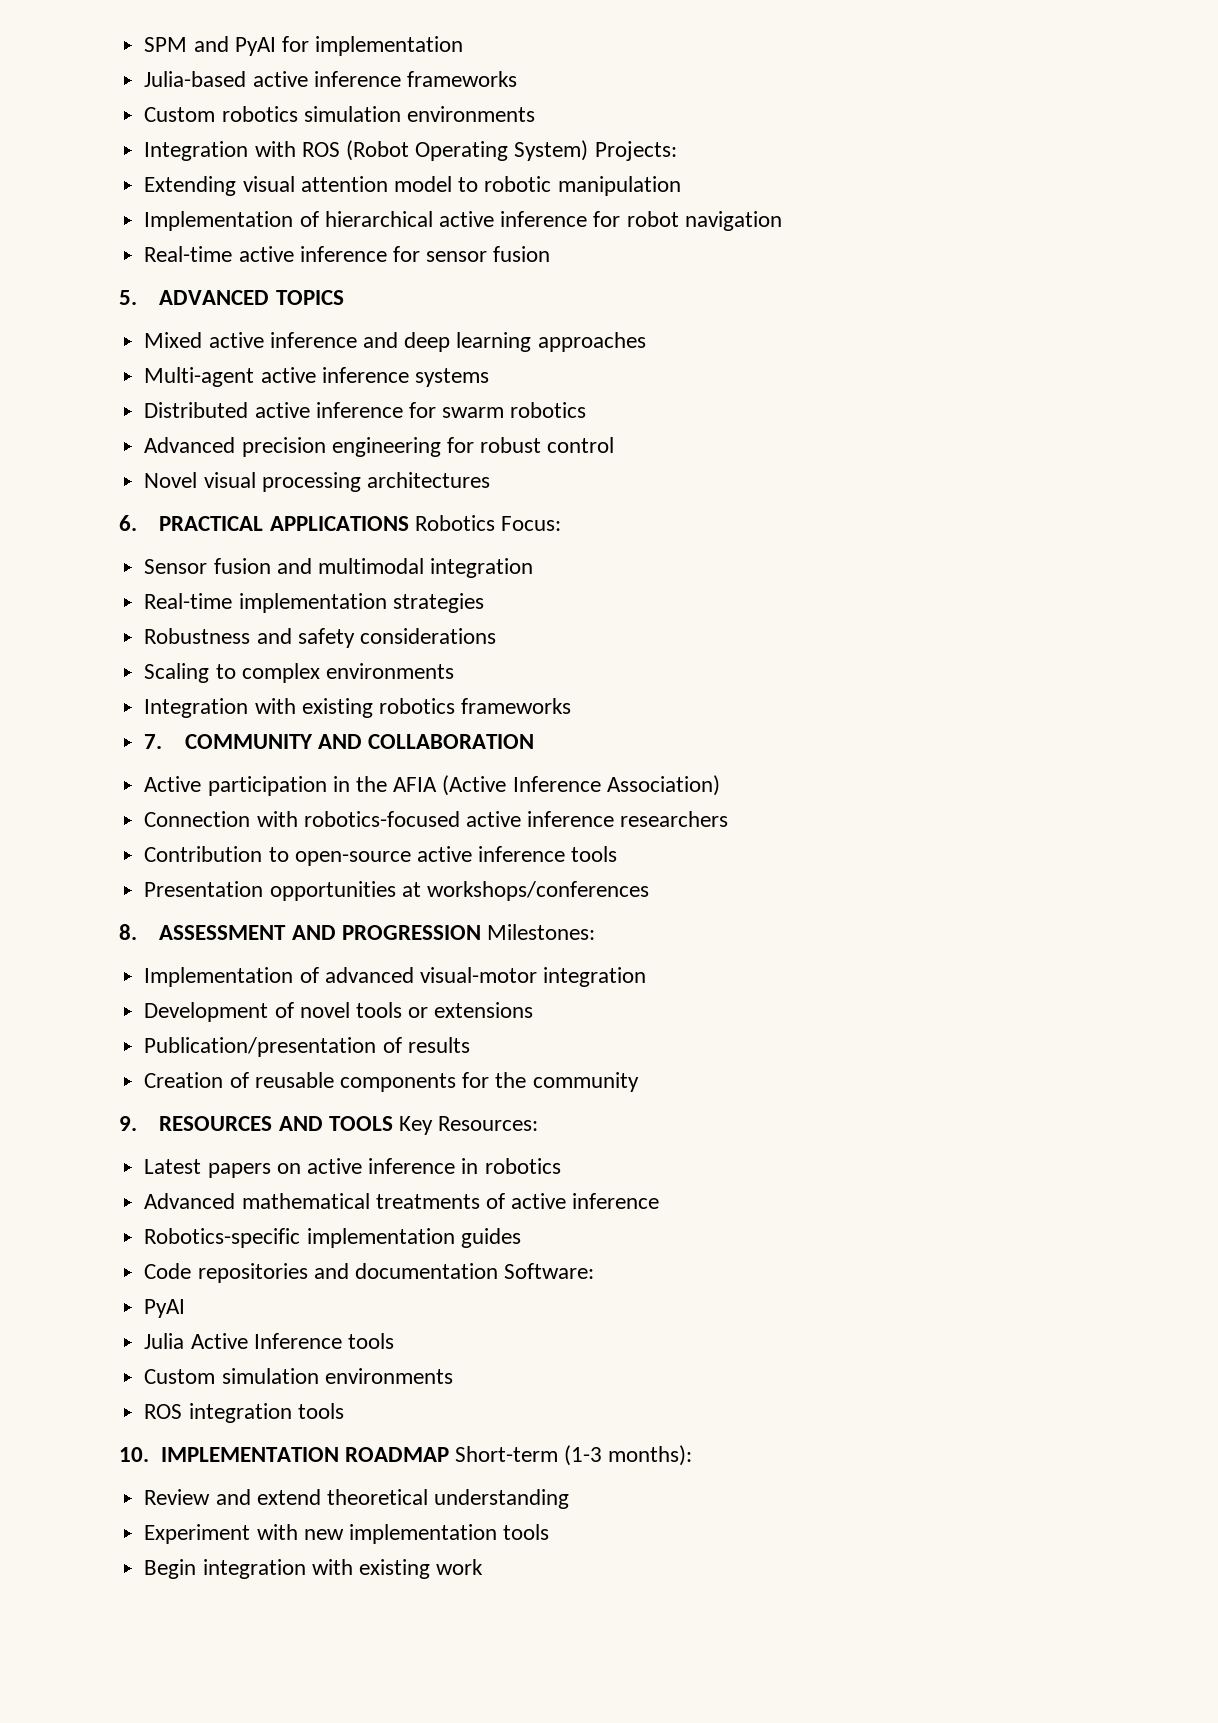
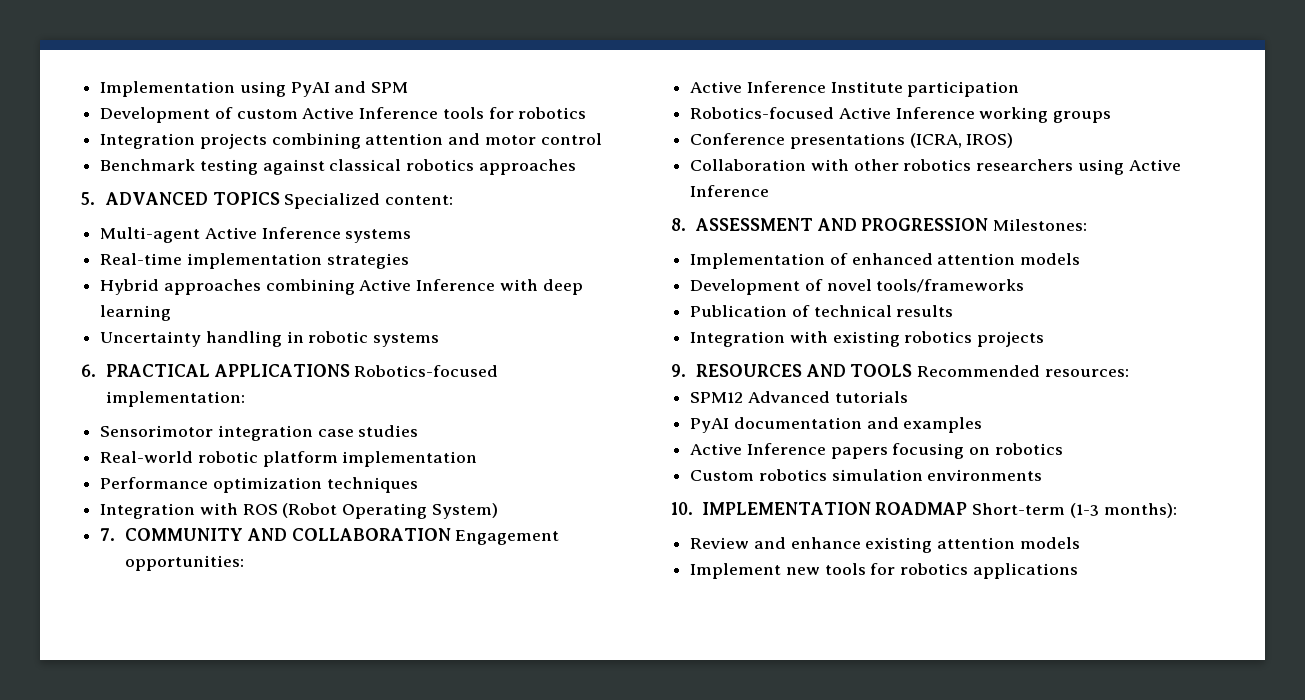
[144,36,464,56] [144,71,517,87] [144,106,535,122] SPM and PyAI for implementation // Julia-based active inference frameworks // Custom robotics simulation environments -> [100,81,409,97] [100,107,587,123] [100,133,602,149] [100,159,576,175] [81,192,454,209] [100,227,412,243] [100,253,409,269] [100,279,583,295] [100,305,172,321] [100,331,440,347] [81,364,499,377] [105,391,245,407] [100,425,419,441] [100,451,478,467] [100,477,418,493] Implementation using PyAI and SPM // Development of custom Active Inference tools for robotics // Integration projects combining attention and motor control // Benchmark testing against classical robotics approaches // 5. ADVANCED TOPICS Specialized content: // Multi-agent Active Inference systems // Real-time implementation strategies // Hybrid approaches combining Active Inference with deep learning // Uncertainty handling in robotic systems // 6. PRACTICAL APPLICATIONS Robotics-focused implementation: // Sensorimotor integration case studies // Real-world robotic platform implementation // Performance optimization techniques
[594,141,677,161] [144,176,681,196] [144,211,782,231] [144,246,551,262] [119,290,344,305] [144,332,646,352] [144,367,489,387] [144,402,587,418] [144,437,615,457] [144,472,490,492] [119,515,562,531] [144,558,534,578] [144,593,484,613] [144,628,496,648] [144,663,454,683] [144,698,572,718] Projects: // Extending visual attention model to robotic manipulation // Implementation of hierarchical active inference for robot navigation // Real-time active inference for sensor fusion // 5. ADVANCED TOPICS // Mixed active inference and deep learning approaches // Multi-agent active inference systems // Distributed active inference for swarm robotics // Advanced precision engineering for robust control // Novel visual processing architectures // 6. PRACTICAL APPLICATIONS Robotics Focus: // Sensor fusion and multimodal integration // Real-time implementation strategies // Robustness and safety considerations // Scaling to complex environments // Integration with existing robotics frameworks -> (498, 511) none
[144,776,202,792] // Active -> [455,530,560,545] [125,555,245,571] [690,81,903,93] Engagement opportunities: // Active Inference Institute
[332,775,720,796] [144,811,729,827] [144,846,618,866] [144,881,649,901] in the AFIA (Active Inference Association) // Connection with robotics-focused active inference researchers // Contribution to open-source active inference tools // Presentation opportunities at workshops/conferences -> [690,107,1112,123] [690,133,1014,149] [690,159,1181,175] [690,185,770,197] // Robotics-focused Active Inference working groups // Conference presentations (ICRA, IROS) // Collaboration with other robotics researchers using Active Inference
[324,967,647,987] advanced visual-motor integration -> [851,253,1081,265] enhanced attention models
[355,1002,534,1018] [144,1037,470,1057] [144,1072,639,1092] [119,1116,539,1135] [144,1158,561,1178] [144,1193,660,1209] [144,1228,521,1248] [144,1263,595,1283] [144,1299,186,1318] [144,1333,394,1349] [144,1368,453,1384] [144,1403,344,1423] tools or extensions // Publication/presentation of results // Creation of reusable components for the community // 9. RESOURCES AND TOOLS Key Resources: // Latest papers on active inference in robotics // Advanced mathematical treatments of active inference // Robotics-specific implementation guides // Code repositories and documentation Software: // PyAI // Julia Active Inference tools // Custom simulation environments // ROS integration tools -> [876,279,1025,293] [690,305,954,317] [690,331,1045,347] [671,364,1129,377] [690,391,908,403] [690,417,983,433] [690,443,1063,459] [690,469,1043,481] tools/frameworks // Publication of technical results // Integration with existing robotics projects // 9. RESOURCES AND TOOLS Recommended resources: // SPM12 Advanced tutorials // PyAI documentation and examples // Active Inference papers focusing on robotics // Custom robotics simulation environments
[256,1489,570,1509] [144,1524,550,1544] [144,1559,484,1579] extend theoretical understanding // Experiment with new implementation tools // Begin integration with existing work -> [790,537,1080,553] [690,563,1078,579] enhance existing attention models // Implement new tools for robotics applications

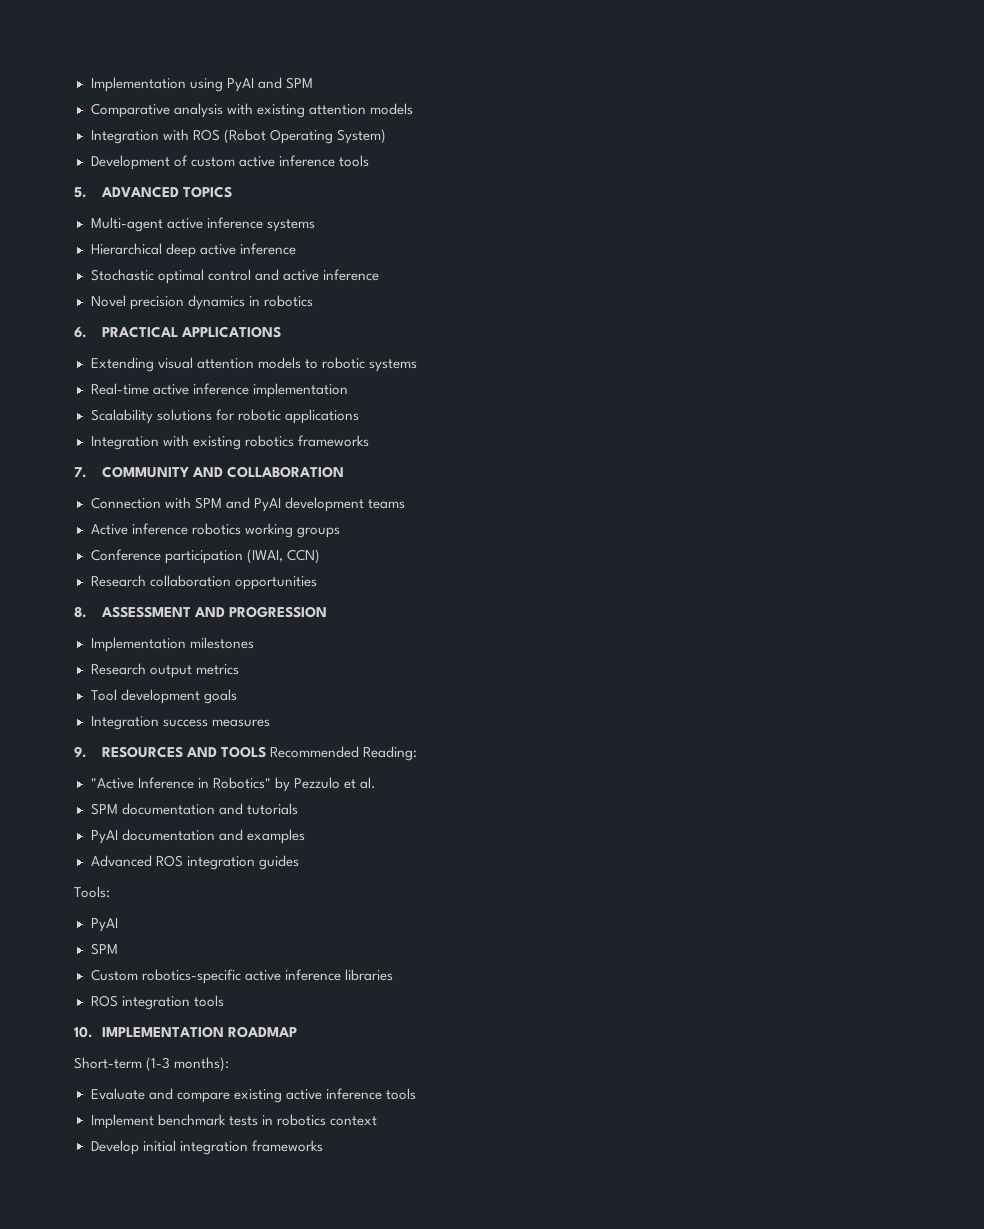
[100,107,587,123] [100,133,602,149] [100,159,576,175] [81,192,454,209] [100,227,412,243] [100,253,409,269] [100,279,583,295] [100,305,172,321] [100,331,440,347] [81,364,499,377] [105,391,245,407] [100,425,419,441] [100,451,478,467] [100,477,418,493] Development of custom Active Inference tools for robotics // Integration projects combining attention and motor control // Benchmark testing against classical robotics approaches // 5. ADVANCED TOPICS Specialized content: // Multi-agent Active Inference systems // Real-time implementation strategies // Hybrid approaches combining Active Inference with deep learning // Uncertainty handling in robotic systems // 6. PRACTICAL APPLICATIONS Robotics-focused implementation: // Sensorimotor integration case studies // Real-world robotic platform implementation // Performance optimization techniques -> [90,103,413,118] Comparative analysis with existing attention models
[100,528,560,545] [125,555,245,571] [690,81,1020,97] [690,107,1112,123] [690,133,1014,149] [690,159,1181,175] [690,185,770,197] 7. COMMUNITY AND COLLABORATION Engagement opportunities: // Active Inference Institute participation // Robotics-focused Active Inference working groups // Conference presentations (ICRA, IROS) // Collaboration with other robotics researchers using Active Inference -> [90,155,369,170] [74,186,233,198] [90,217,315,232] [90,243,296,258] [90,269,379,284] [90,295,313,310] [74,326,282,338] [90,357,417,372] [90,383,348,398] [90,409,359,424] [90,435,369,450] [74,466,345,478] [90,497,405,512] [90,523,340,538] [90,549,320,564] [90,575,317,590] Development of custom active inference tools // 5. ADVANCED TOPICS // Multi-agent active inference systems // Hierarchical deep active inference // Stochastic optimal control and active inference // Novel precision dynamics in robotics // 6. PRACTICAL APPLICATIONS // Extending visual attention models to robotic systems // Real-time active inference implementation // Scalability solutions for robotic applications // Integration with existing robotics frameworks // 7. COMMUNITY AND COLLABORATION // Connection with SPM and PyAI development teams // Active inference robotics working groups // Conference participation (IWAI, CCN) // Research collaboration opportunities
[993,219,1088,231] [690,253,1081,269] [690,279,1025,295] [690,305,954,317] [690,331,1045,347] Milestones: // Implementation of enhanced attention models // Development of novel tools/frameworks // Publication of technical results // Integration with existing robotics projects -> [90,637,254,652] [90,663,239,678] [90,689,237,704] [90,716,270,730] // Implementation milestones // Research output metrics // Tool development goals // Integration success measures
[1044,369,1129,377] [690,391,830,403] resources: // SPM12 Advanced -> [363,746,418,761] [90,777,376,792] [90,803,243,815] Reading: // "Active Inference in Robotics" by Pezzulo et al. // SPM documentation and
[690,443,1063,459] [690,469,1043,481] Active Inference papers focusing on robotics // Custom robotics simulation environments -> [90,855,299,870] [74,886,110,898] [90,918,118,932] [90,943,118,955] [90,969,393,984] [90,995,224,1010] Advanced ROS integration guides // Tools: // PyAI // SPM // Custom robotics-specific active inference libraries // ROS integration tools
(968, 508) none -> (298, 1032) //
[690,537,1080,553] [690,563,1078,579] Review and enhance existing attention models // Implement new tools for robotics applications -> [90,1088,416,1103] [90,1114,377,1129] [90,1140,323,1155] Evaluate and compare existing active inference tools // Implement benchmark tests in robotics context // Develop initial integration frameworks

